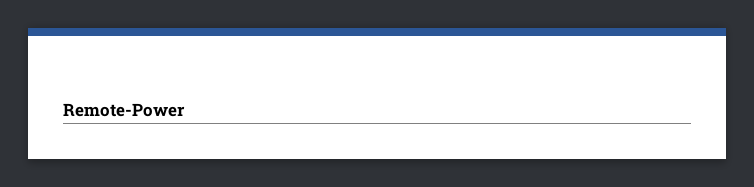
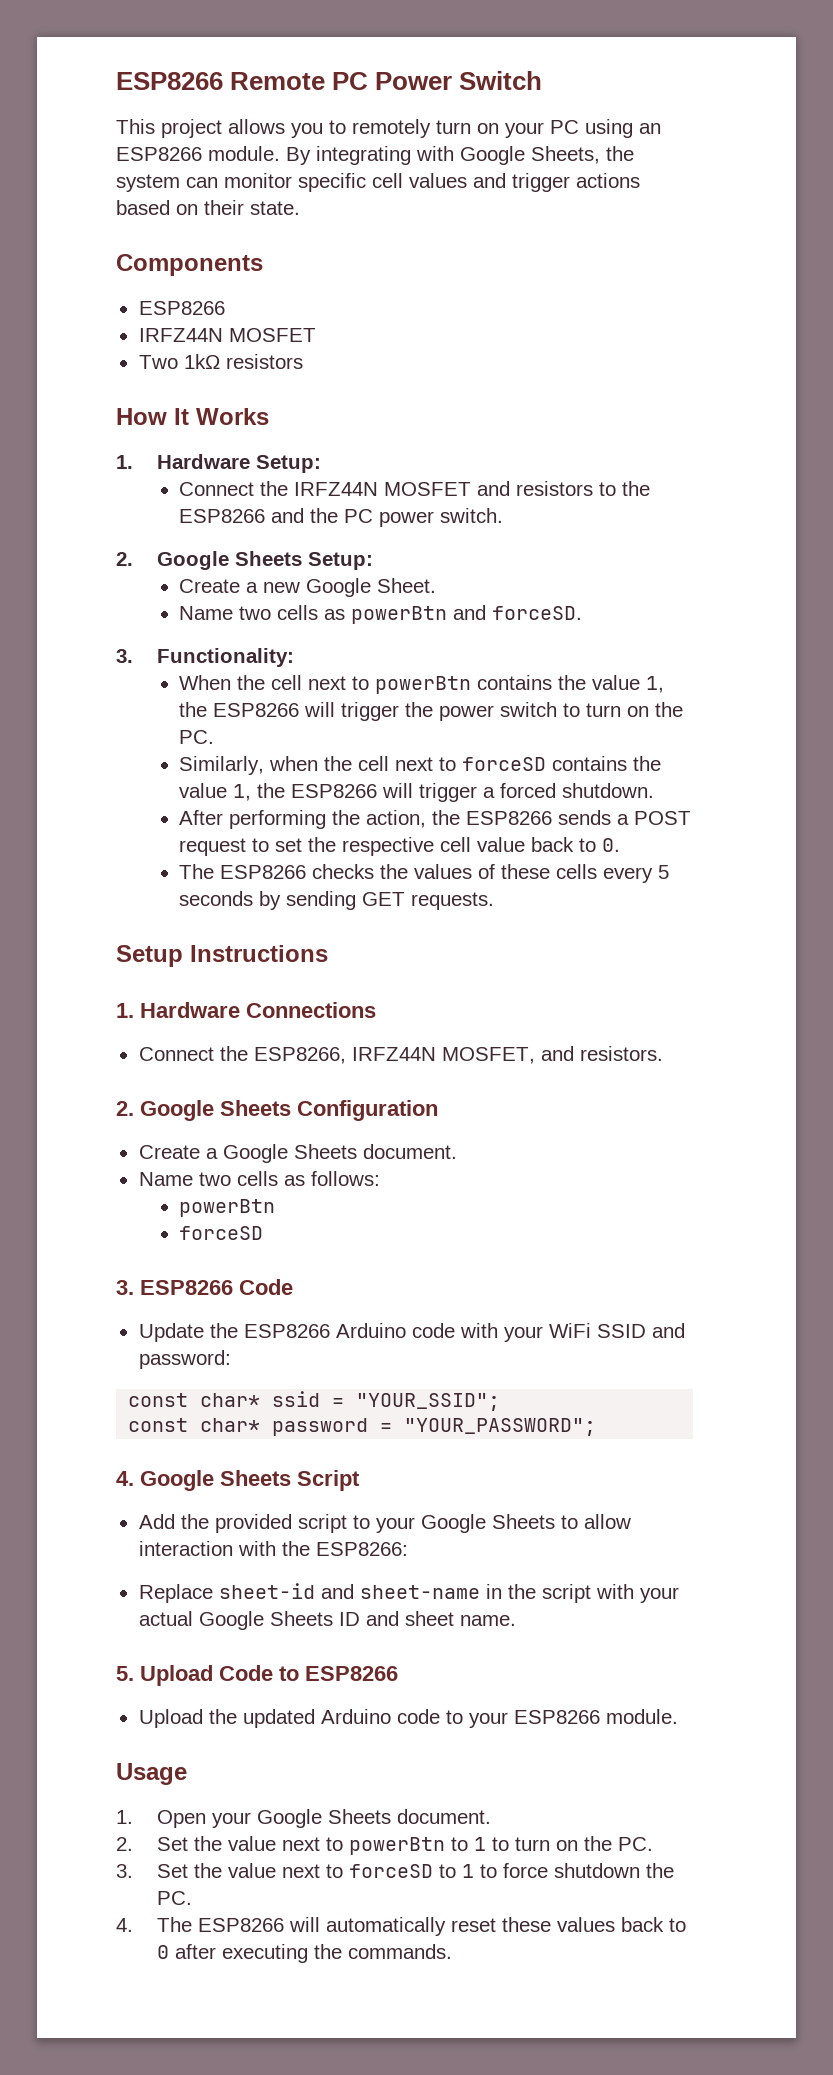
[63,103,185,117] Remote-Power -> [116,71,543,90] [116,119,661,138] [116,146,634,165] [116,173,640,192] [116,200,300,215] [116,254,263,276] [138,301,225,315] [138,328,316,342] [138,354,303,369] [116,408,269,425] [116,454,321,473] [179,481,651,496] [179,508,504,527] [116,551,373,570] [179,578,437,597] [179,605,583,624] [116,648,294,667] [179,675,665,694] [179,702,684,721] [179,730,215,744] [179,756,662,775] [179,783,655,802] [179,810,692,829] [179,837,621,856] [179,864,670,883] [179,891,495,910] [116,945,328,967] [116,1002,376,1018] [138,1046,663,1064] [116,1100,438,1121] [138,1144,457,1163] [138,1171,380,1186] [179,1199,276,1217] [179,1226,264,1240] [116,1279,293,1295] [138,1323,685,1342] [138,1350,231,1369] [128,1391,501,1411] [128,1418,597,1436] [116,1470,360,1491] [138,1514,631,1533] [138,1541,408,1556] [138,1583,679,1603] [138,1611,516,1630] [116,1665,398,1686] [138,1709,678,1728] [116,1763,187,1785] [116,1809,491,1828] [116,1836,653,1855] [116,1863,674,1878] [156,1891,192,1905] [116,1917,686,1936] [156,1944,452,1963] ESP8266 Remote PC Power Switch // This project allows you to remotely turn on your PC using an ESP8266 module. By integrating with Google Sheets, the system can monitor specific cell values and trigger actions based on their state. // Components // ESP8266 // IRFZ44N MOSFET // Two 1kΩ resistors // How It Works // 1. Hardware Setup: // Connect the IRFZ44N MOSFET and resistors to the ESP8266 and the PC power switch. // 2. Google Sheets Setup: // Create a new Google Sheet. // Name two cells as powerBtn and forceSD. // 3. Functionality: // When the cell next to powerBtn contains the value 1, the ESP8266 will trigger the power switch to turn on the PC. // Similarly, when the cell next to forceSD contains the value 1, the ESP8266 will trigger a forced shutdown. // After performing the action, the ESP8266 sends a POST request to set the respective cell value back to 0. // The ESP8266 checks the values of these cells every 5 seconds by sending GET requests. // Setup Instructions // 1. Hardware Connections // Connect the ESP8266, IRFZ44N MOSFET, and resistors. // 2. Google Sheets Configuration // Create a Google Sheets document. // Name two cells as follows: // powerBtn // forceSD // 3. ESP8266 Code // Update the ESP8266 Arduino code with your WiFi SSID and password: // const char* ssid = "YOUR_SSID"; // const char* password = "YOUR_PASSWORD"; // 4. Google Sheets Script // Add the provided script to your Google Sheets to allow interaction with the ESP8266: // Replace sheet-id and sheet-name in the script with your actual Google Sheets ID and sheet name. // 5. Upload Code to ESP8266 // Upload the updated Arduino code to your ESP8266 module. // Usage // 1. Open your Google Sheets document. // 2. Set the value next to powerBtn to 1 to turn on the PC. // 3. Set the value next to forceSD to 1 to force shutdown the PC. // 4. The ESP8266 will automatically reset these values back to 0 after executing the commands.

